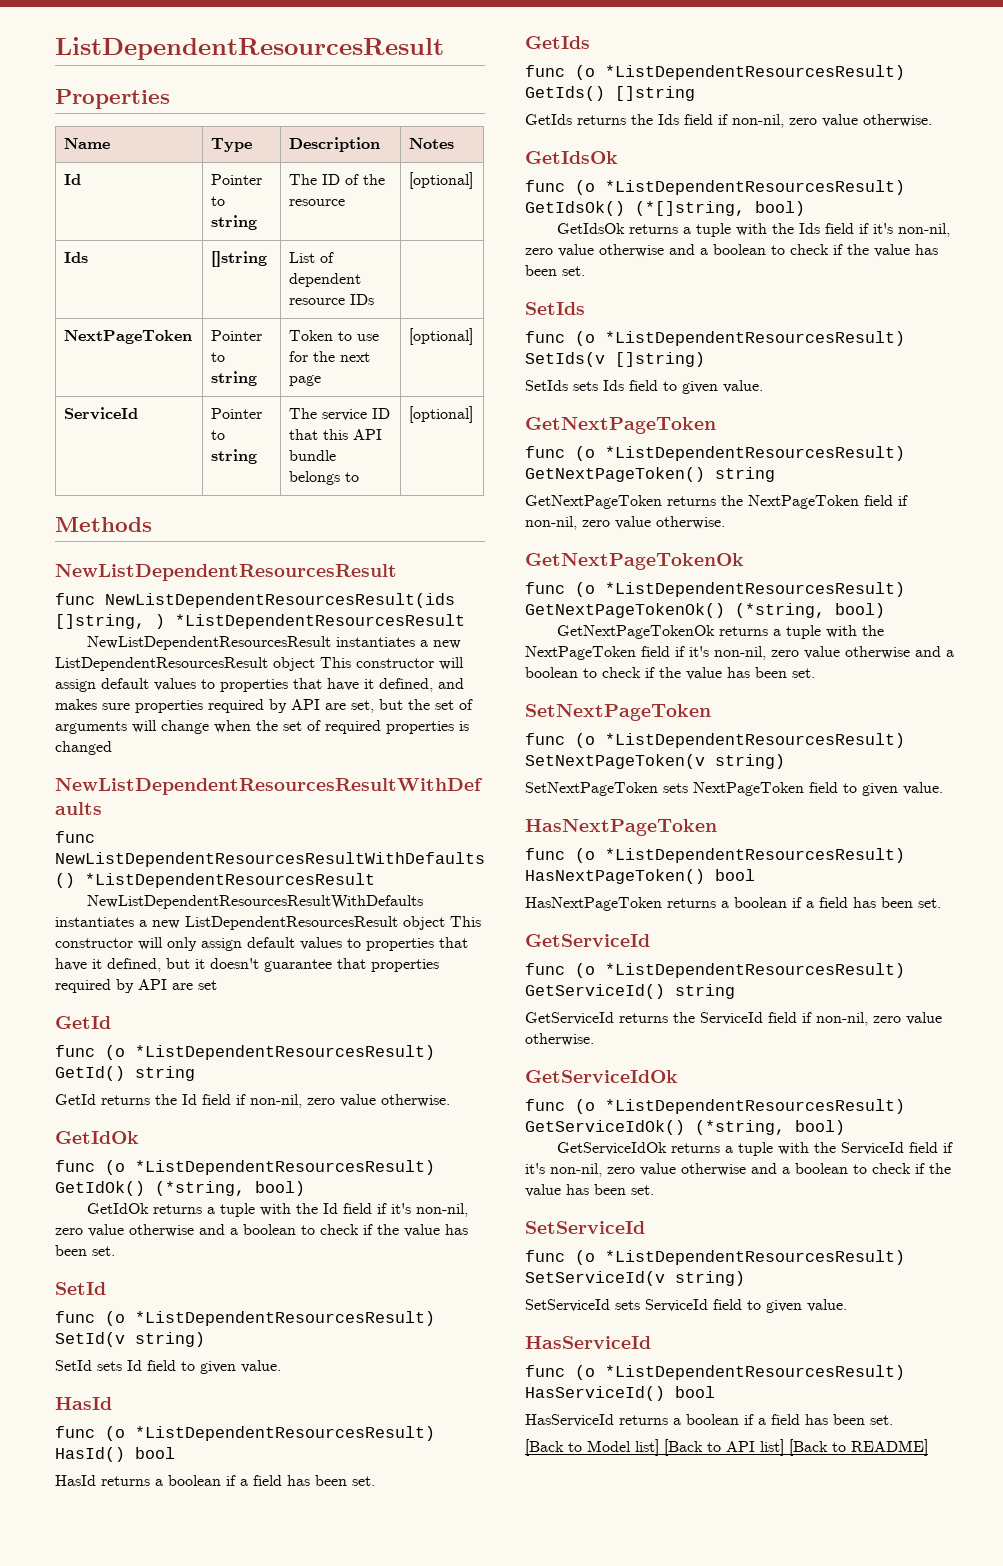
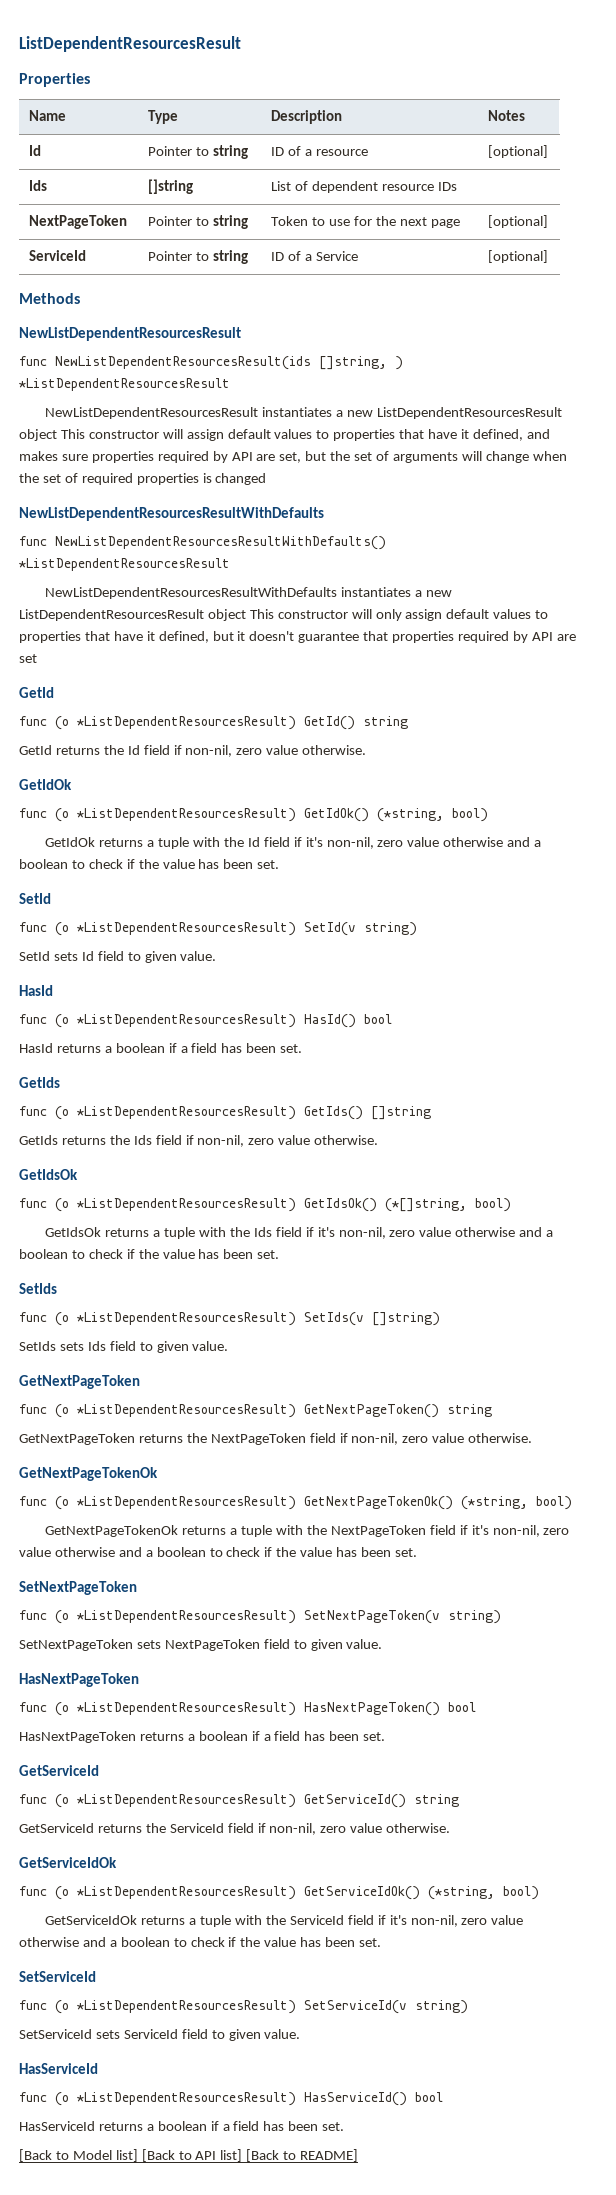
[289,174,386,185] The ID of the -> [271,146,313,156] ID of a
[289,408,391,421] [289,429,383,440] [289,450,337,461] [289,471,360,485] The service ID that this API bundle belongs to -> [271,251,358,261] ID of a Service

